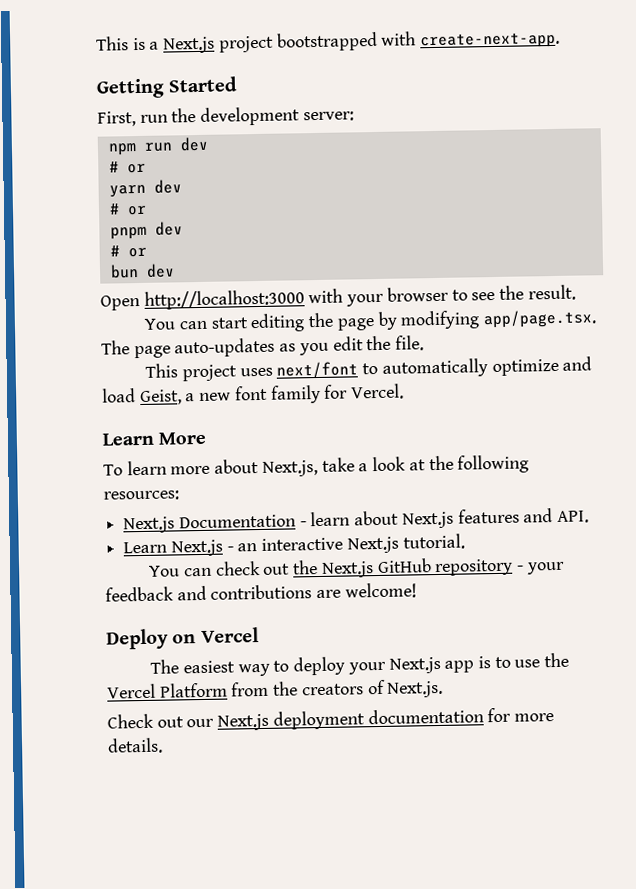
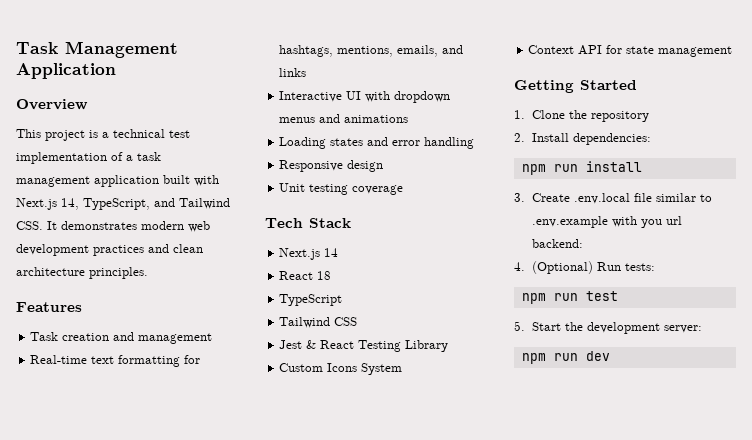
[96,31,561,54] [96,76,239,99] [97,111,168,127] This is a Next.js project bootstrapped with create-next-app. // Getting Started // First, run -> [16,41,178,58] [16,63,116,79] [16,99,88,110] [16,129,190,141] [16,152,161,164] [16,175,219,187] [16,198,230,210] [16,221,210,232] [16,244,203,256] [16,267,148,279] [16,302,82,312] [30,332,213,344] [30,355,201,367] [279,45,464,57] [279,68,307,77] [279,91,451,103] [279,114,409,123] [279,137,475,149] [279,160,384,172] [279,183,404,195] [265,218,351,228] [279,248,339,260] [279,271,332,280] [279,294,343,306] [279,317,358,328] [279,340,449,352] [279,363,403,375] [528,45,733,57] [514,80,637,93] [514,110,649,122] [514,133,651,145] [521,161,642,175] [514,193,712,204] [531,216,682,228] [531,239,583,248] [514,261,655,274] [521,291,618,304] [514,321,561,331] Task Management Application // Overview // This project is a technical test implementation of a task management application built with Next.js 14, TypeScript, and Tailwind CSS. It demonstrates modern web development practices and clean architecture principles. // Features // Task creation and management // Real-time text formatting for hashtags, mentions, emails, and links // Interactive UI with dropdown menus and animations // Loading states and error handling // Responsive design // Unit testing coverage // Tech Stack // Next.js 14 // React 18 // TypeScript // Tailwind CSS // Jest & React Testing Library // Custom Icons System // Context API for state management // Getting Started // 1. Clone the repository // 2. Install dependencies: // npm run install // 3. Create .env.local file similar to .env.example with you url backend: // 4. (Optional) Run tests: // npm run test // 5. Start
[108,161,146,174] [108,179,182,198] [108,203,147,216] [109,221,183,240] [109,245,147,258] [109,263,175,279] [100,284,576,311] [144,309,597,333] [101,335,425,359] [145,356,593,382] [102,383,405,406] [102,431,207,446] [103,454,530,477] [103,490,179,501] [123,508,590,534] [123,533,465,557] [149,558,565,578] [105,582,417,602] [106,627,259,650] [150,652,570,677] [107,679,444,699] [107,707,555,731] [107,737,163,754] // # or // yarn dev // # or // pnpm dev // # or // bun dev // Open http://localhost:3000 with your browser to see the result. // You can start editing the page by modifying app/page.tsx. The page auto-updates as you edit the file. // This project uses next/font to automatically optimize and load Geist, a new font family for Vercel. // Learn More // To learn more about Next.js, take a look at the following resources: // Next.js Documentation - learn about Next.js features and API. // Learn Next.js - an interactive Next.js tutorial. // You can check out the Next.js GitHub repository - your feedback and contributions are welcome! // Deploy on Vercel // The easiest way to deploy your Next.js app is to use the Vercel Platform from the creators of Next.js. // Check out our Next.js deployment documentation for more details. -> (610, 356) none

